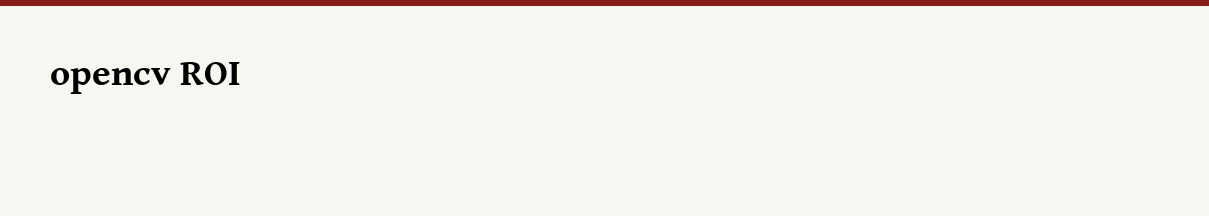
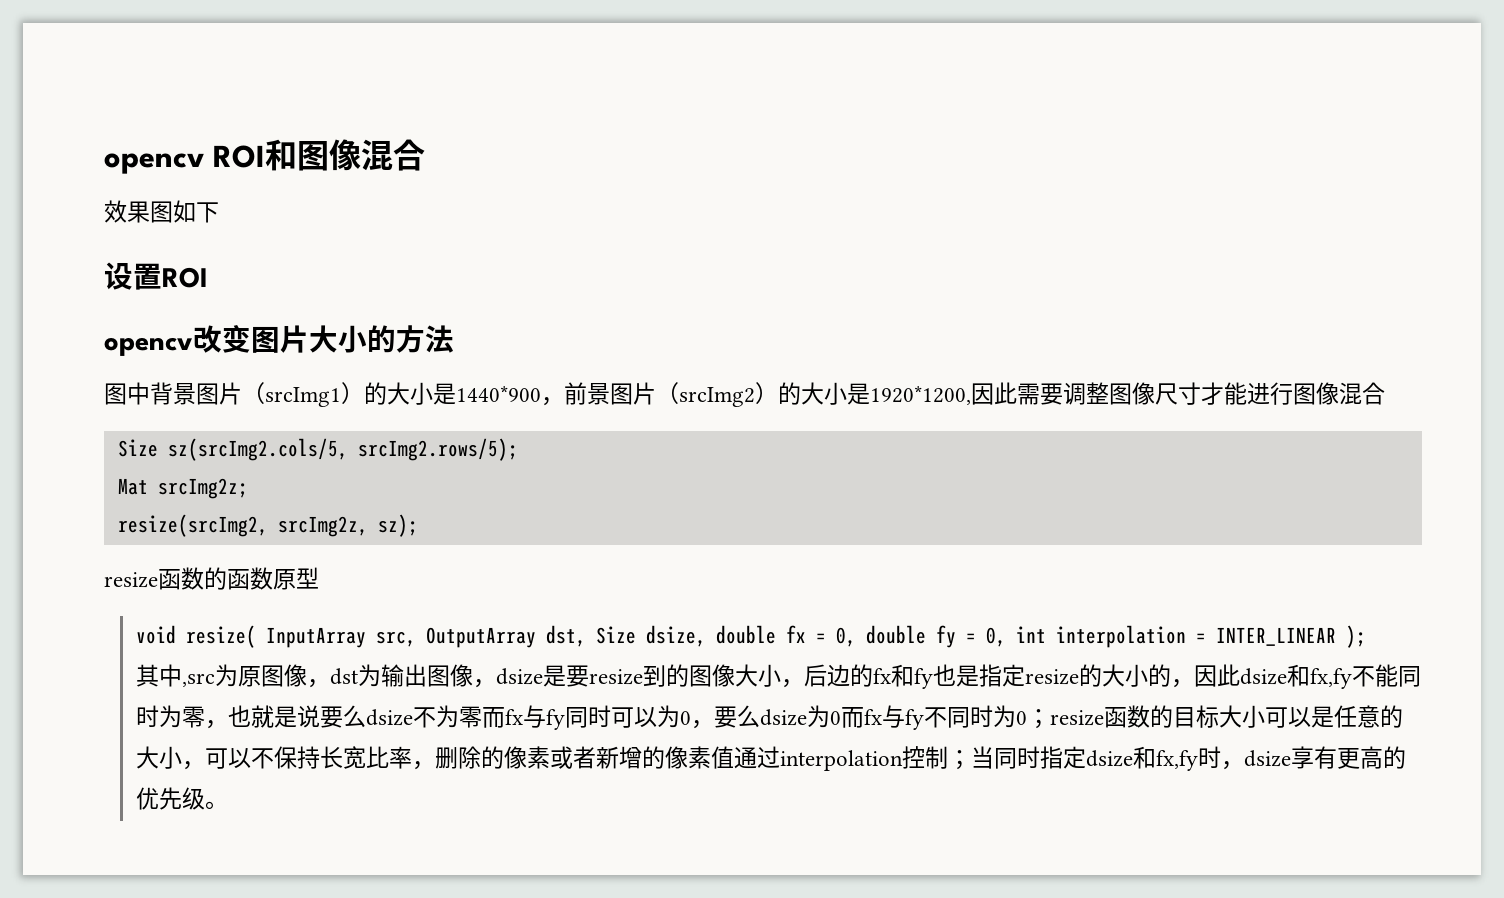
(242, 73) none -> [264,139,425,171] [104,200,219,223] [104,262,208,290] [104,325,454,356] [104,382,1385,407] [117,438,518,461] [117,478,248,499] [117,514,418,537] [104,567,319,590] [135,625,1366,648] [135,664,1421,689] [135,705,1403,730] [135,746,1406,771] [135,787,228,810] 和图像混合 // 效果图如下 // 设置ROI // opencv改变图片大小的方法 // 图中背景图片（srcImg1）的大小是1440*900，前景图片（srcImg2）的大小是1920*1200,因此需要调整图像尺寸才能进行图像混合 // Size sz(srcImg2.cols/5, srcImg2.rows/5); // Mat srcImg2z; // resize(srcImg2, srcImg2z, sz); // resize函数的函数原型 // void resize( InputArray src, OutputArray dst, Size dsize, double fx = 0, double fy = 0, int interpolation = INTER_LINEAR ); // 其中,src为原图像，dst为输出图像，dsize是要resize到的图像大小，后边的fx和fy也是指定resize的大小的，因此dsize和fx,fy不能同时为零，也就是说要么dsize不为零而fx与fy同时可以为0，要么dsize为0而fx与fy不同时为0；resize函数的目标大小可以是任意的大小，可以不保持长宽比率，删除的像素或者新增的像素值通过interpolation控制；当同时指定dsize和fx,fy时，dsize享有更高的优先级。

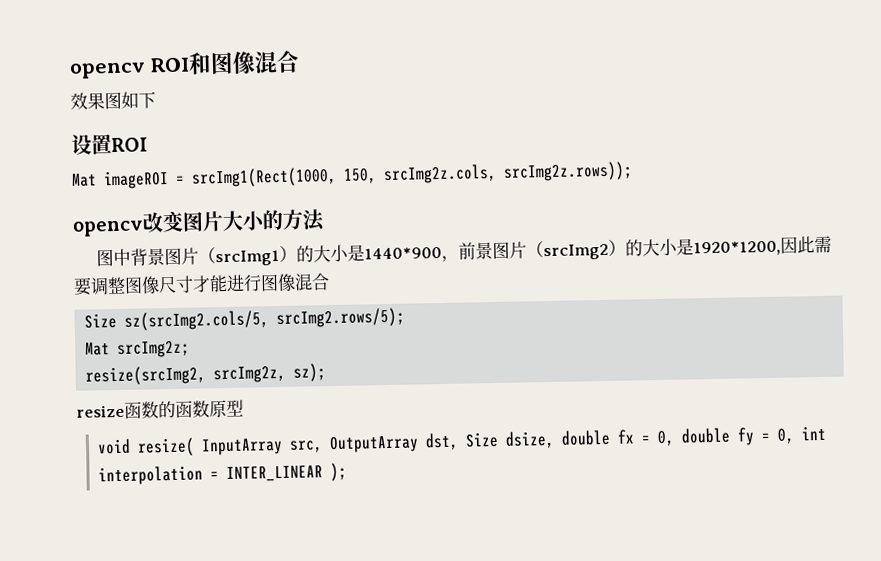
(208, 277) none -> [71,161,633,190] // Mat imageROI = srcImg1(Rect(1000, 150, srcImg2z.cols, srcImg2z.rows));
[135,664,1421,689] [135,705,1403,730] [135,746,1406,771] [135,787,228,810] // 其中,src为原图像，dst为输出图像，dsize是要resize到的图像大小，后边的fx和fy也是指定resize的大小的，因此dsize和fx,fy不能同时为零，也就是说要么dsize不为零而fx与fy同时可以为0，要么dsize为0而fx与fy不同时为0；resize函数的目标大小可以是任意的大小，可以不保持长宽比率，删除的像素或者新增的像素值通过interpolation控制；当同时指定dsize和fx,fy时，dsize享有更高的优先级。 -> (348, 472) none

